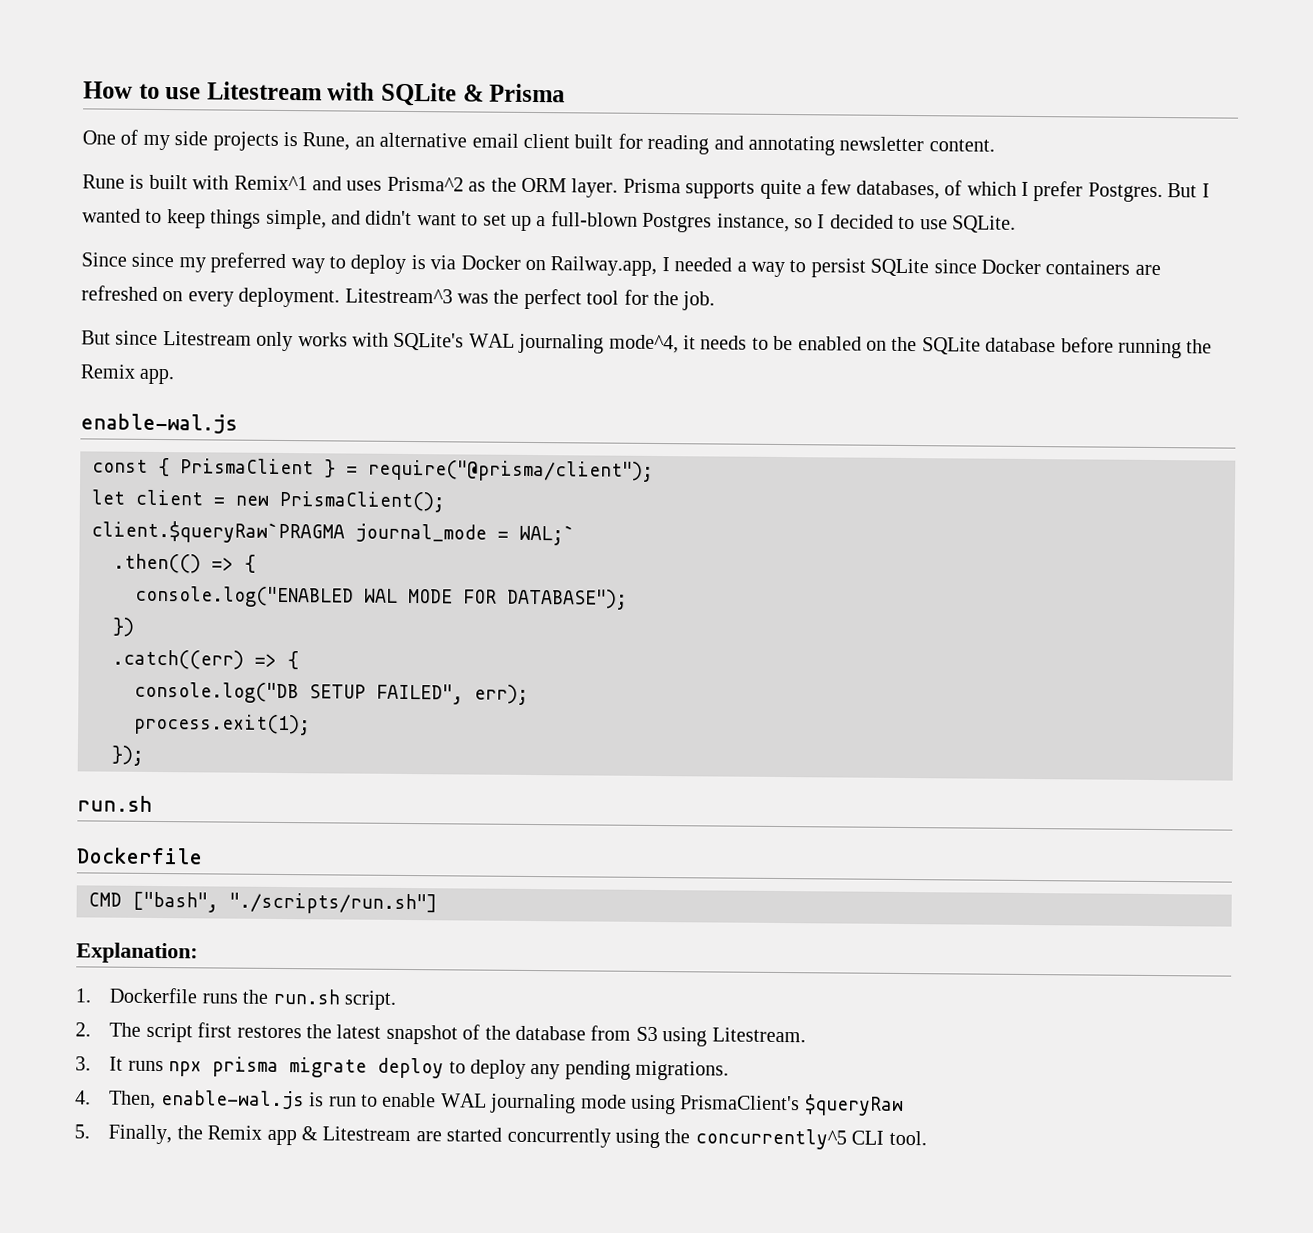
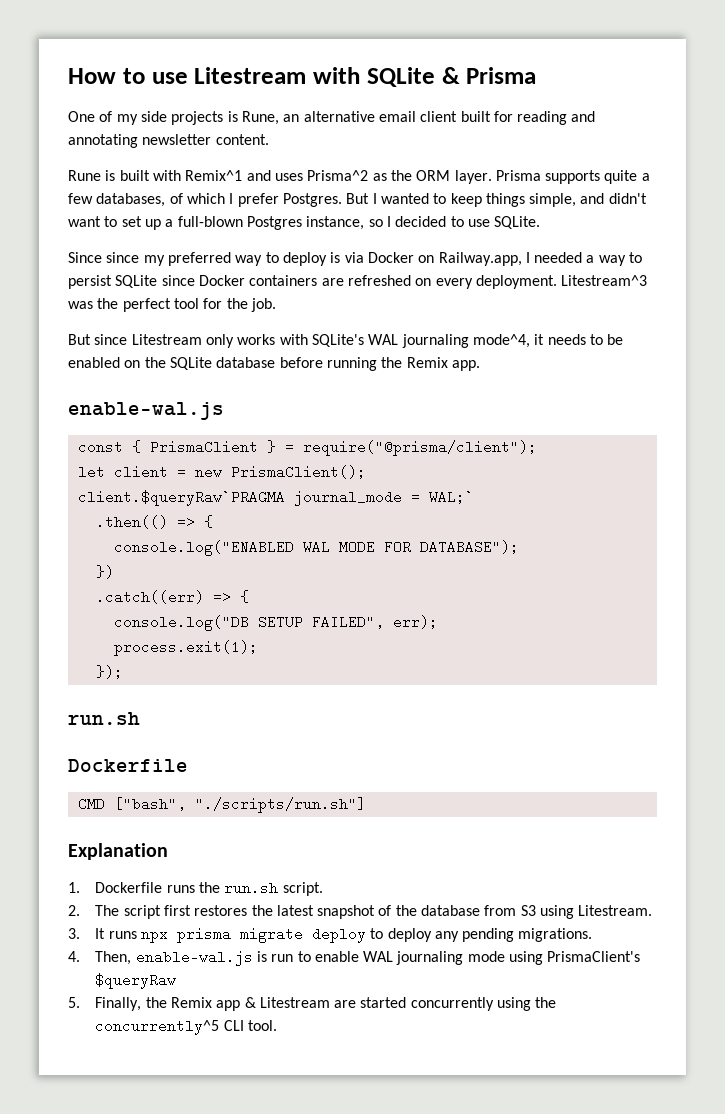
[76,942,198,964] Explanation: -> [68,843,168,860] Explanation

